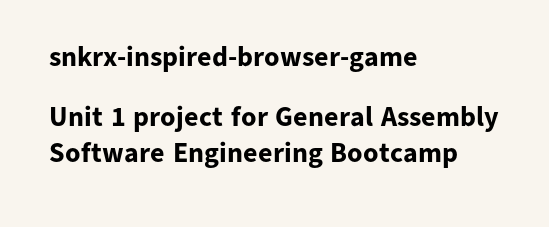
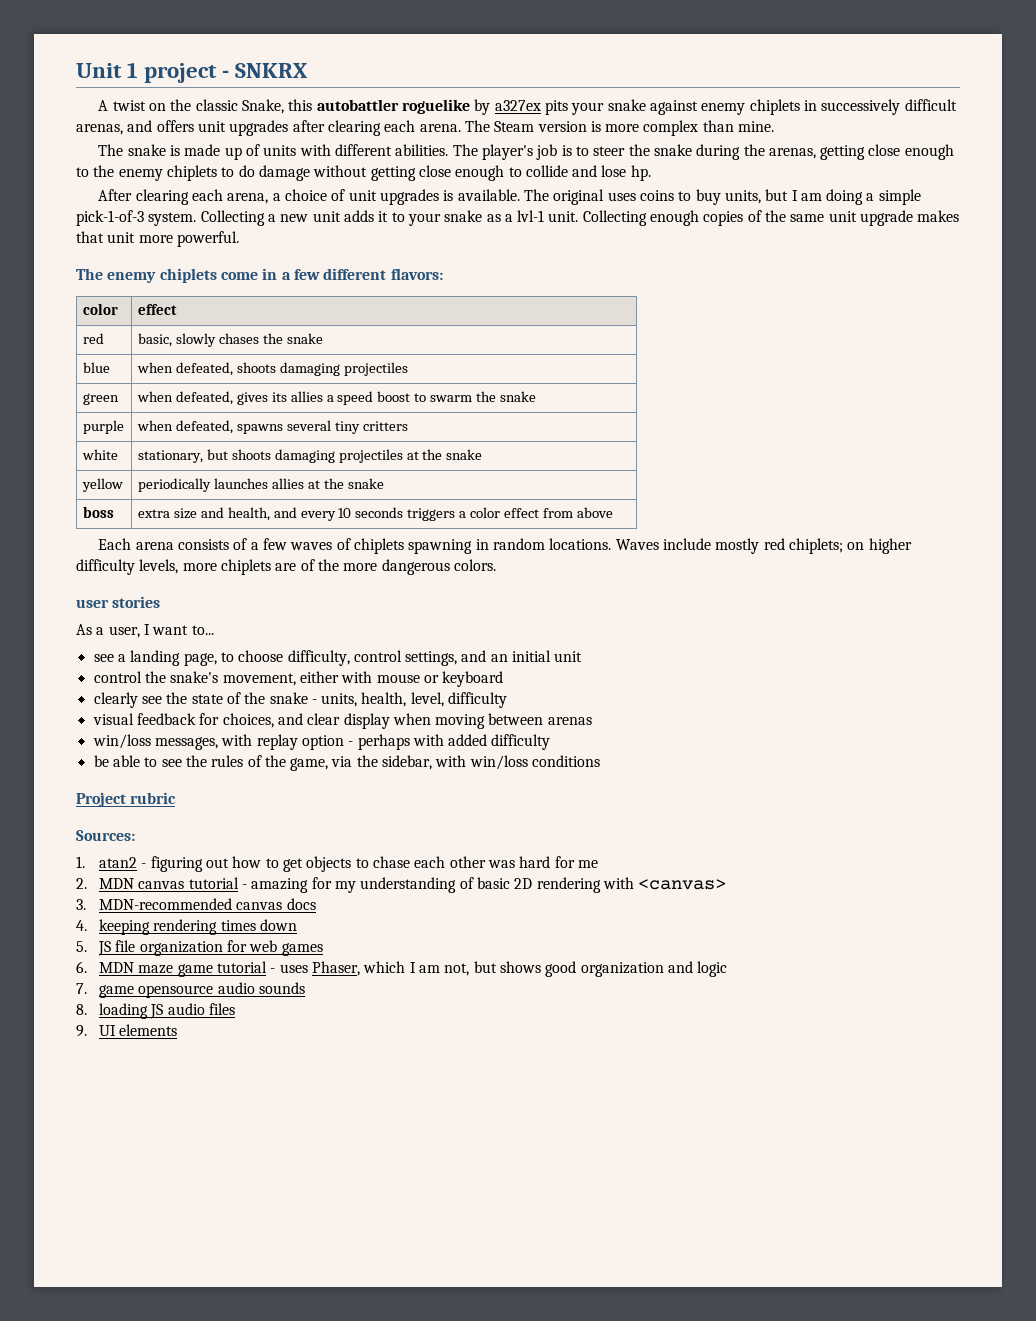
[49,45,418,72] snkrx-inspired-browser-game // -> (76, 70) none
[230,106,499,132] [49,141,459,168] for General Assembly Software Engineering Bootcamp -> [222,63,309,78] [98,99,957,115] [76,120,775,136] [98,144,954,160] [76,165,651,181] [98,189,921,205] [76,210,960,226] [76,231,239,247] [76,268,443,283] [82,303,118,315] [137,304,177,315] [82,333,104,344] [137,333,323,347] [82,362,110,373] [136,362,408,376] [82,393,119,405] [136,391,536,405] [82,420,124,434] [136,420,408,434] [81,449,118,460] [137,449,483,463] [81,478,123,492] [137,478,384,492] [82,506,114,518] [137,507,613,521] [98,538,912,554] [76,559,496,575] [76,596,161,608] [76,624,214,638] [93,650,583,666] [93,671,504,687] [93,692,508,708] [92,713,592,729] [92,734,551,750] [93,755,601,771] [76,792,177,807] [76,830,135,841] [76,856,598,872] [76,877,727,893] [76,898,316,910] [76,919,298,935] [76,940,323,956] [76,961,728,977] [76,982,306,998] [76,1003,236,1019] [76,1024,178,1037] - SNKRX // A twist on the classic Snake, this autobattler roguelike by a327ex pits your snake against enemy chiplets in successively difficult arenas, and offers unit upgrades after clearing each arena. The Steam version is more complex than mine. // The snake is made up of units with different abilities. The player's job is to steer the snake during the arenas, getting close enough to the enemy chiplets to do damage without getting close enough to collide and lose hp. // After clearing each arena, a choice of unit upgrades is available. The original uses coins to buy units, but I am doing a simple pick-1-of-3 system. Collecting a new unit adds it to your snake as a lvl-1 unit. Collecting enough copies of the same unit upgrade makes that unit more powerful. // The enemy chiplets come in a few different flavors: // color | effect // red | basic, slowly chases the snake // blue | when defeated, shoots damaging projectiles // green | when defeated, gives its allies a speed boost to swarm the snake // purple | when defeated, spawns several tiny critters // white | stationary, but shoots damaging projectiles at the snake // yellow | periodically launches allies at the snake // boss | extra size and health, and every 10 seconds triggers a color effect from above // Each arena consists of a few waves of chiplets spawning in random locations. Waves include mostly red chiplets; on higher difficulty levels, more chiplets are of the more dangerous colors. // user stories // As a user, I want to... // see a landing page, to choose difficulty, control settings, and an initial unit // control the snake's movement, either with mouse or keyboard // clearly see the state of the snake - units, health, level, difficulty // visual feedback for choices, and clear display when moving between arenas // win/loss messages, with replay option - perhaps with added difficulty // be able to see the rules of the game, via the sidebar, with win/loss conditions // Project rubric // Sources: // 1. atan2 - figuring out how to get objects to chase each other was hard for me // 2. MDN canvas tutorial - amazing for my understanding of basic 2D rendering with <canvas> // 3. MDN-recommended canvas docs // 4. keeping rendering times down // 5. JS file organization for web games // 6. MDN maze game tutorial - uses Phaser, which I am not, but shows good organization and logic // 7. game opensource audio sounds // 8. loading JS audio files // 9. UI elements

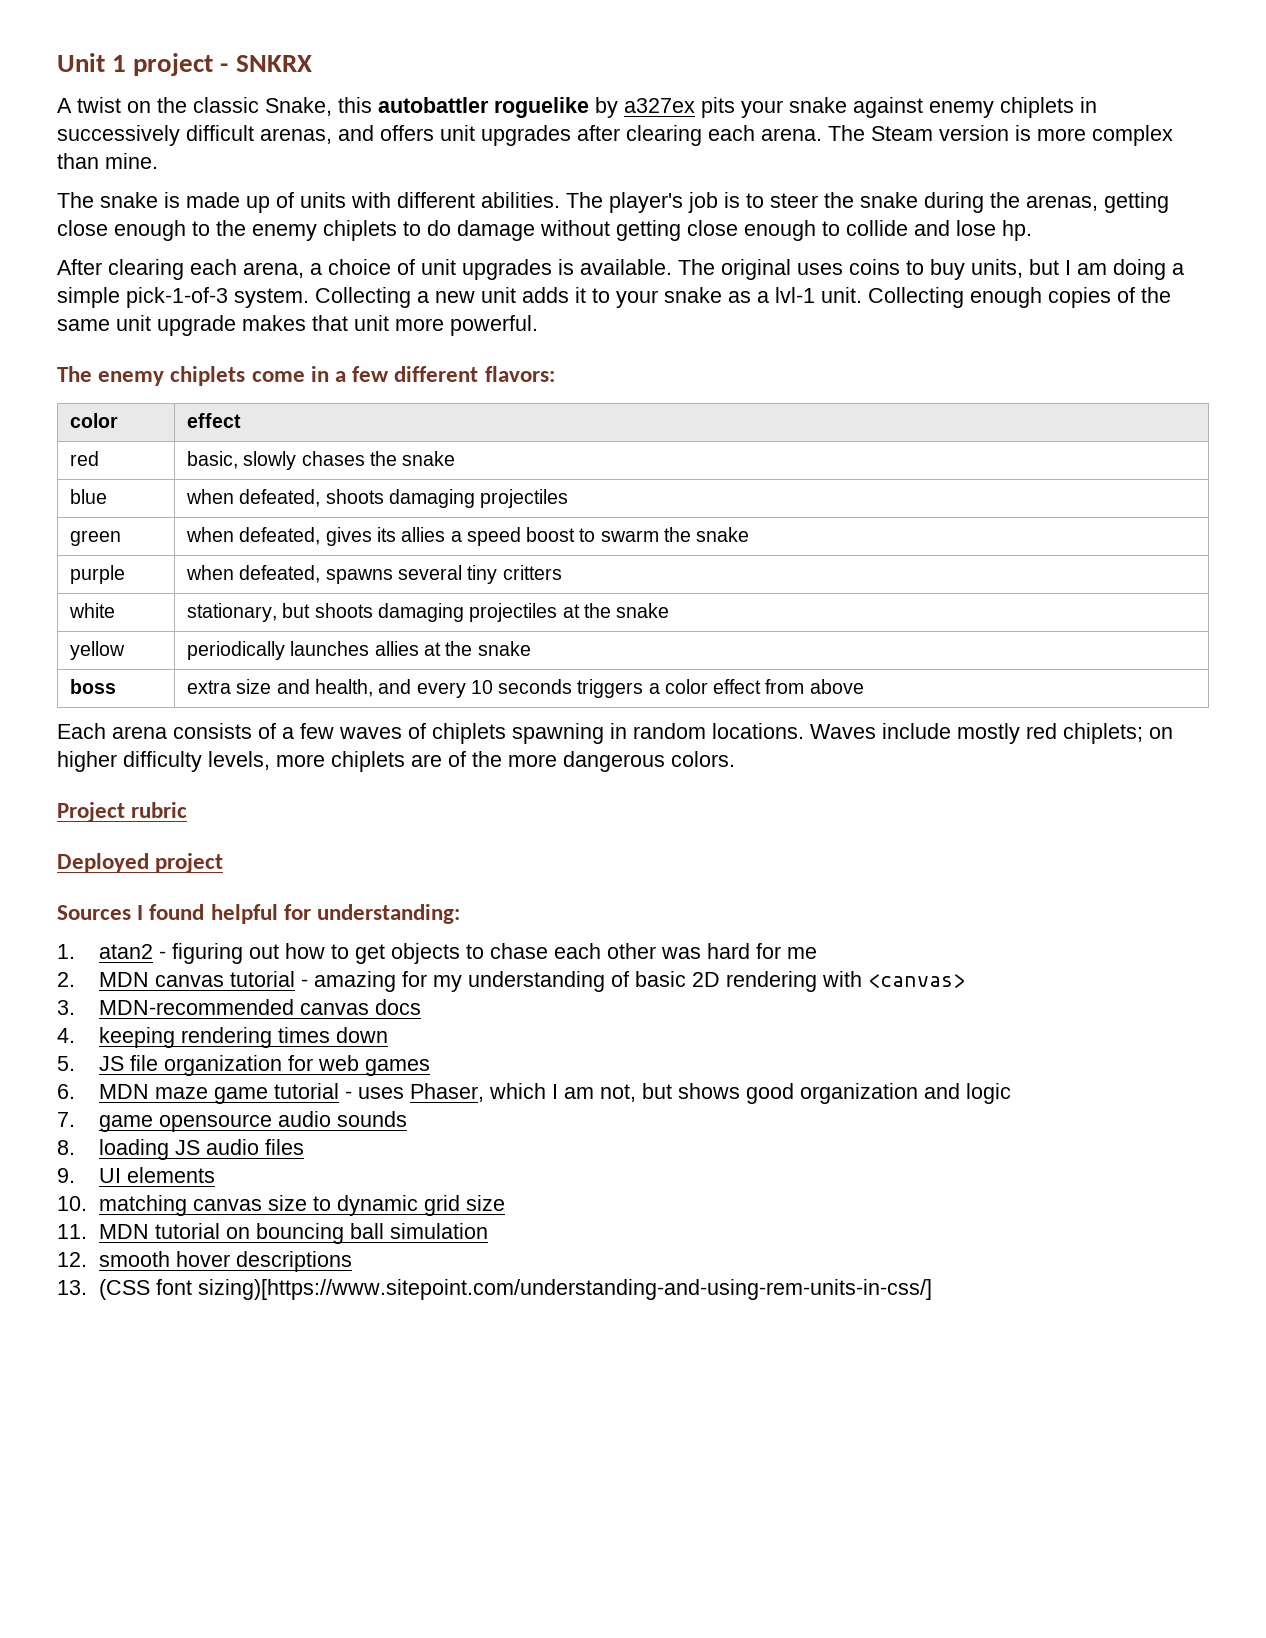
[76,596,161,608] [76,624,214,638] [93,650,583,666] [93,671,504,687] [93,692,508,708] [92,713,592,729] [92,734,551,750] [93,755,601,771] [76,792,177,807] [76,830,135,841] user stories // As a user, I want to... // see a landing page, to choose difficulty, control settings, and an initial unit // control the snake's movement, either with mouse or keyboard // clearly see the state of the snake - units, health, level, difficulty // visual feedback for choices, and clear display when moving between arenas // win/loss messages, with replay option - perhaps with added difficulty // be able to see the rules of the game, via the sidebar, with win/loss conditions // Project rubric // Sources: -> [57,802,188,822] [57,853,224,873] [57,904,461,924] Project rubric // Deployed project // Sources I found helpful for understanding:
(178, 1030) none -> [57,1195,506,1216] [57,1223,489,1244] [57,1251,353,1272] [57,1279,933,1300] // 10. matching canvas size to dynamic grid size // 11. MDN tutorial on bouncing ball simulation // 12. smooth hover descriptions // 13. (CSS font sizing)[https://www.sitepoint.com/understanding-and-using-rem-units-in-css/]

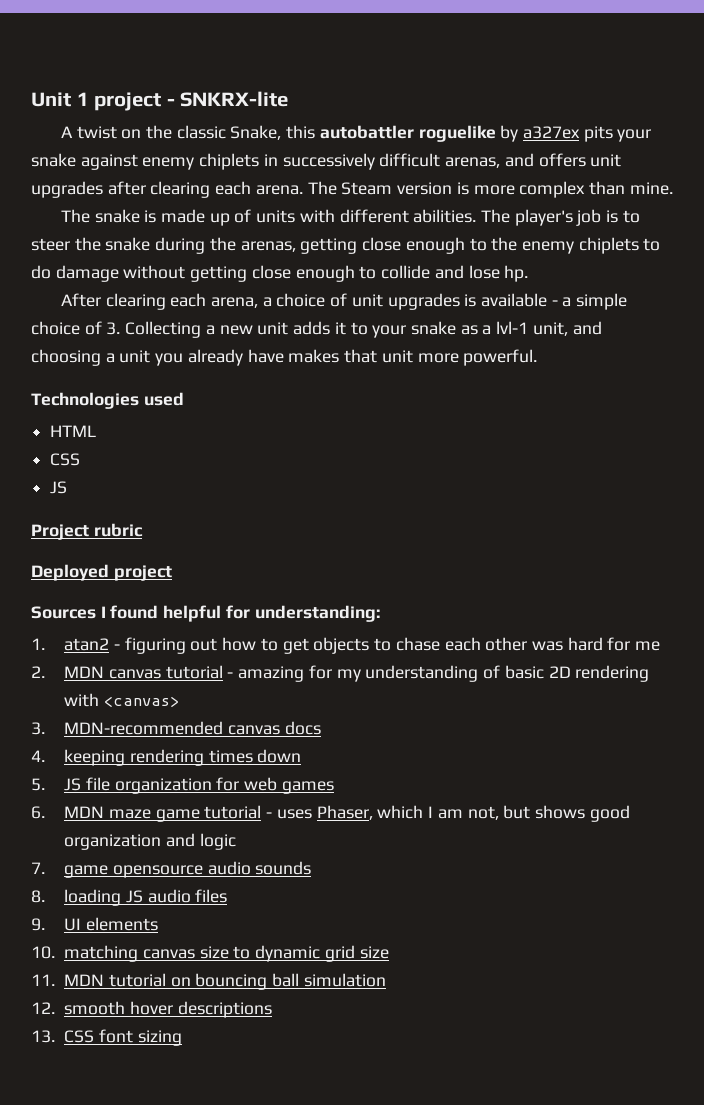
[235,55,312,72] SNKRX -> [180,91,289,107] SNKRX-lite
[580,259,1184,280] [57,287,309,308] available. The original uses coins to buy units, but I am doing a simple pick-1-of-3 system. -> [481,293,628,310] [31,321,121,335] available - a simple choice of 3.
[821,287,1171,308] [57,315,236,336] unit. Collecting enough copies of the same unit upgrade -> [532,321,602,336] [31,349,284,366] unit, and choosing a unit you already have
[57,366,555,386] [70,413,119,428] [187,413,242,428] [70,451,100,466] [187,451,456,470] [70,489,108,504] [186,489,569,508] [70,530,122,546] [186,527,750,546] [70,565,126,584] [186,565,562,584] [69,603,116,618] [187,603,670,622] [70,641,126,660] [187,641,531,660] [70,679,117,694] [187,679,864,698] [57,723,1173,744] [57,751,735,772] The enemy chiplets come in a few different flavors: // color | effect // red | basic, slowly chases the snake // blue | when defeated, shoots damaging projectiles // green | when defeated, gives its allies a speed boost to swarm the snake // purple | when defeated, spawns several tiny critters // white | stationary, but shoots damaging projectiles at the snake // yellow | periodically launches allies at the snake // boss | extra size and health, and every 10 seconds triggers a color effect from above // Each arena consists of a few waves of chiplets spawning in random locations. Waves include mostly red chiplets; on higher difficulty levels, more chiplets are of the more dangerous colors. -> [31,392,184,409] [50,425,97,437] [50,453,81,466] [50,481,68,494] Technologies used // HTML // CSS // JS
[99,1279,933,1300] (CSS font sizing)[https://www.sitepoint.com/understanding-and-using-rem-units-in-css/] -> [64,1029,182,1046] CSS font sizing

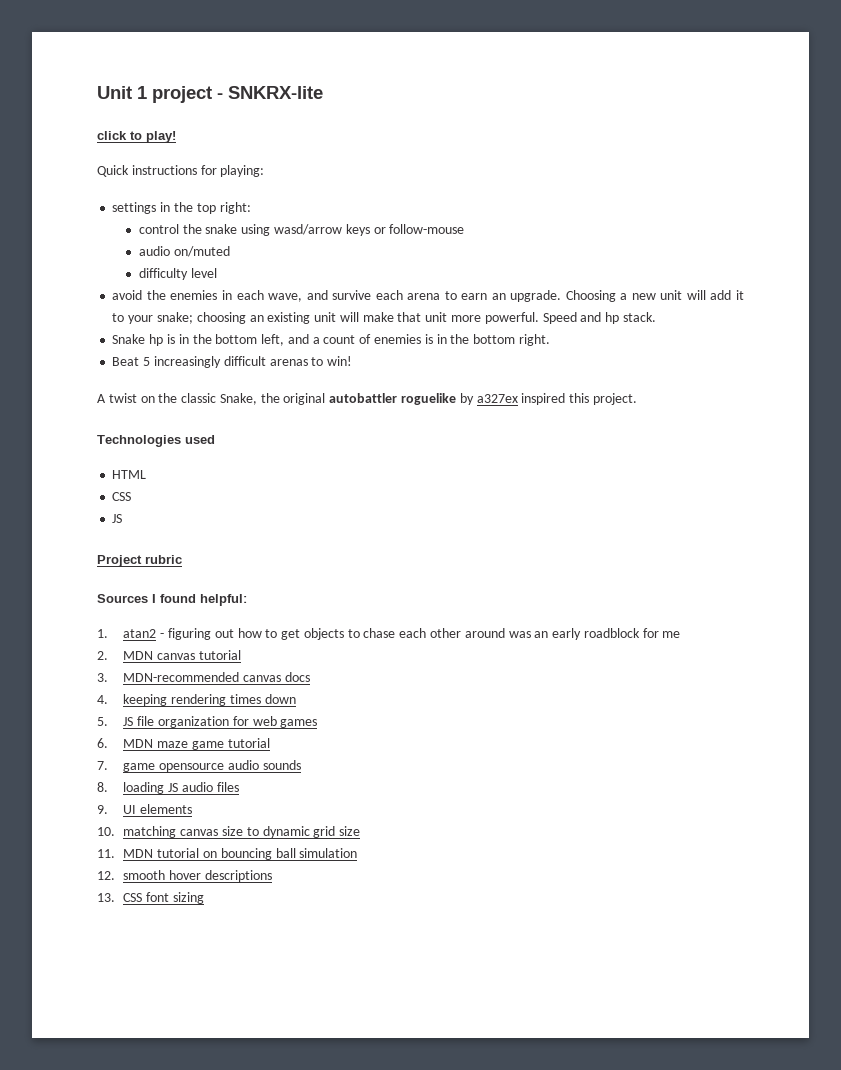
(289, 99) none -> [97,131,176,143] [97,165,265,177] [112,202,251,214] [138,224,465,236] [138,246,230,257] [138,268,217,280] [112,290,744,302] [112,312,656,324] [112,334,550,346] [112,356,353,368] // click to play! // Quick instructions for playing: // settings in the top right: // control the snake using wasd/arrow keys or follow-mouse // audio on/muted // difficulty level // avoid the enemies in each wave, and survive each arena to earn an upgrade. Choosing a new unit will add it to your snake; choosing an existing unit will make that unit more powerful. Speed and hp stack. // Snake hp is in the bottom left, and a count of enemies is in the bottom right. // Beat 5 increasingly difficult arenas to win!
[286,125,316,139] this -> [260,393,326,405] the original
[583,126,652,142] [31,153,622,170] [31,181,673,198] [60,209,640,226] [31,237,661,254] [31,265,529,282] [60,293,628,310] [31,321,602,338] [31,349,538,366] pits your snake against enemy chiplets in successively difficult arenas, and offers unit upgrades after clearing each arena. The Steam version is more complex than mine. // The snake is made up of units with different abilities. The player's job is to steer the snake during the arenas, getting close enough to the enemy chiplets to do damage without getting close enough to collide and lose hp. // After clearing each arena, a choice of unit upgrades is available - a simple choice of 3. Collecting a new unit adds it to your snake as a lvl-1 unit, and choosing a unit you already have makes that unit more powerful. -> [521,393,637,405] inspired this project.
[31,564,172,581] // Deployed project -> (182, 559) none
[163,605,380,622] helpful for understanding: -> [200,594,247,606] helpful:
[531,637,603,651] was hard -> [464,628,640,640] around was an early roadblock
[227,665,650,682] [64,693,179,707] - amazing for my understanding of basic 2D rendering with <canvas> -> (241, 655) none
[266,805,630,822] [64,833,236,850] - uses Phaser, which I am not, but shows good organization and logic -> (270, 743) none

